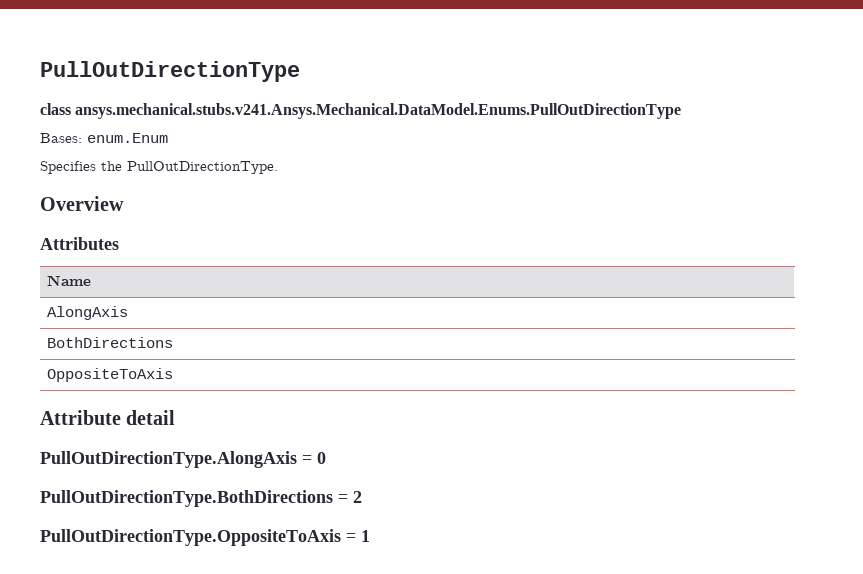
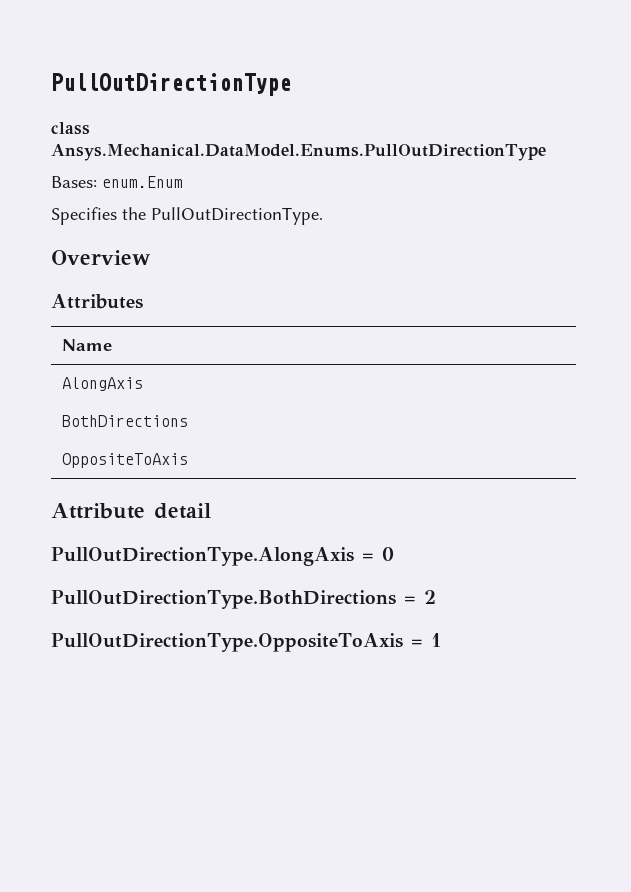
[75,103,682,119] ansys.mechanical.stubs.v241.Ansys.Mechanical.DataModel.Enums.PullOutDirectionType -> [51,144,546,161] Ansys.Mechanical.DataModel.Enums.PullOutDirectionType

